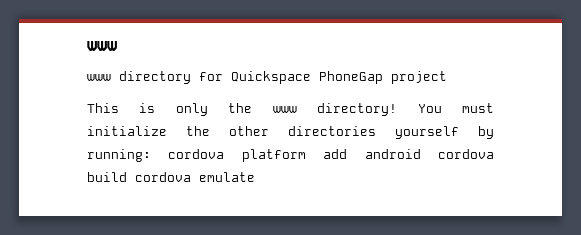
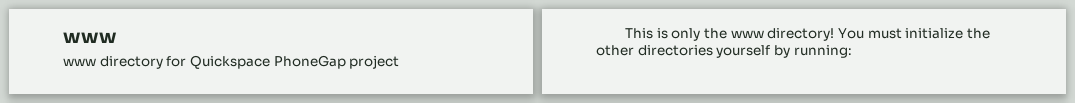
[168,149,494,162] [87,172,255,182] cordova platform add android cordova build cordova emulate -> (852, 51) none

